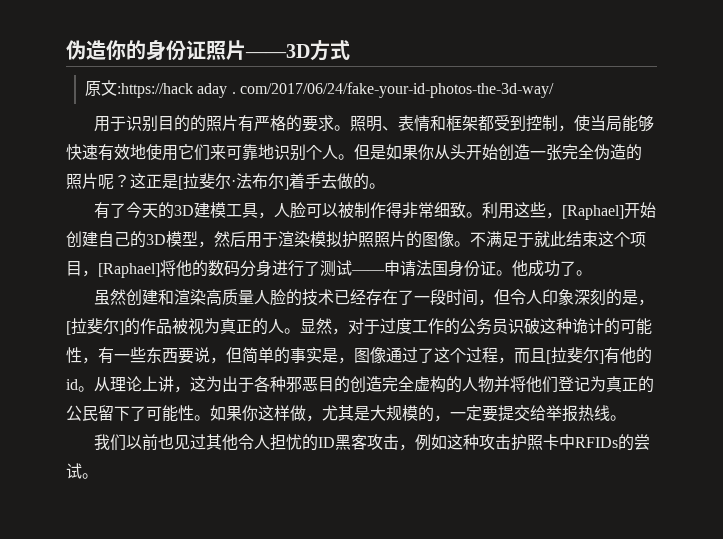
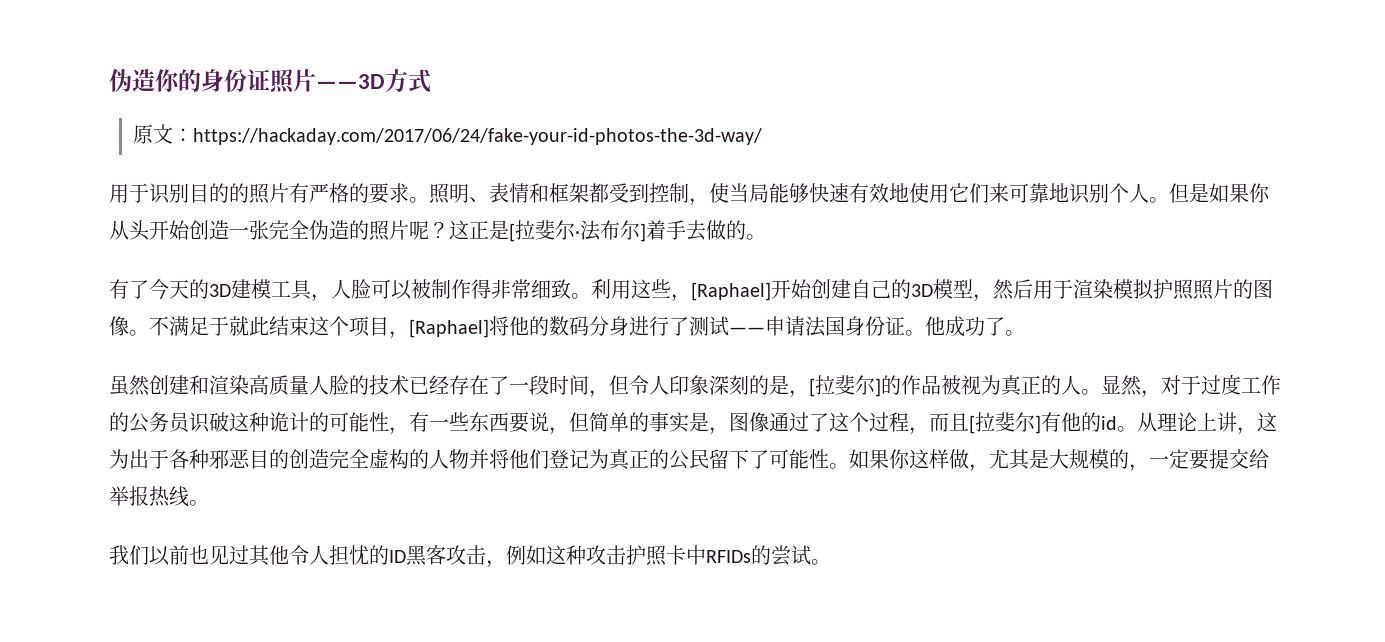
[116,82,554,98] :https://hack aday . com/2017/06/24/fake-your-id-photos-the-3d-way/ -> [172,128,762,145] ：https://hackaday.com/2017/06/24/fake-your-id-photos-the-3d-way/

